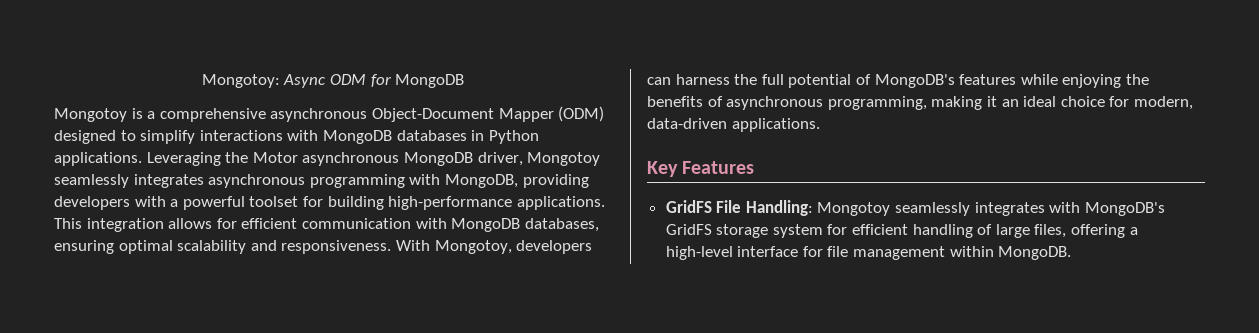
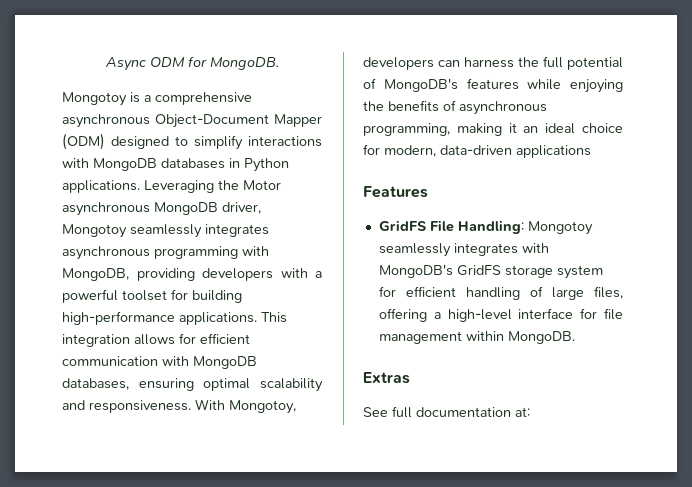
[201,74,280,88] Mongotoy: -> (104, 64) none
[395,74,465,88] MongoDB -> [209,57,279,70] MongoDB.
[731,118,820,132] [647,161,678,177] applications. // Key -> [516,145,591,158] applications //
(1072, 253) none -> [363,372,410,384] [363,406,530,418] // Extras // See full documentation at:

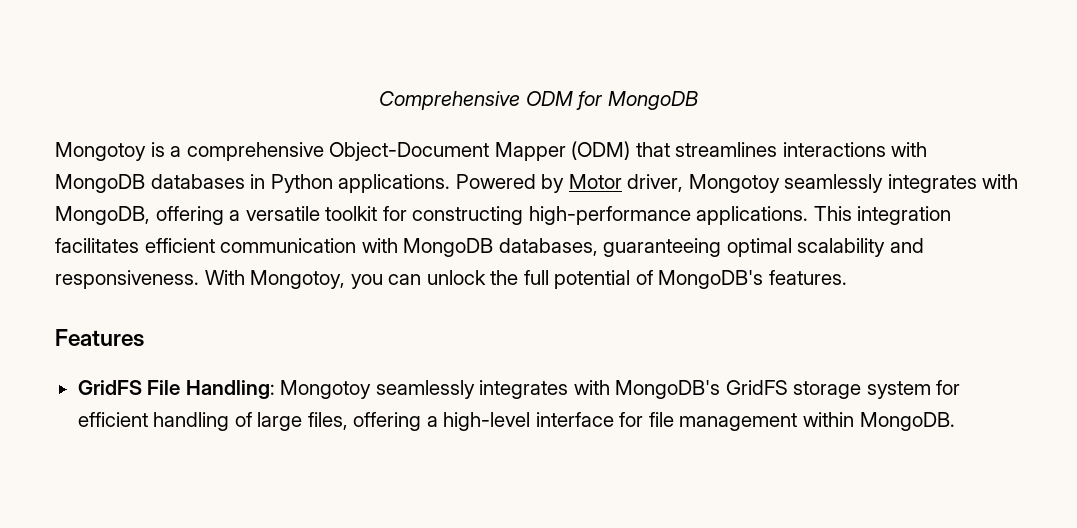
[104,57,147,71] Async -> [379,91,521,110] Comprehensive
[209,57,279,70] MongoDB. -> [607,91,698,110] MongoDB
[62,114,150,128] asynchronous -> (324, 151) none
[111,135,243,150] designed to simplify -> [635,142,778,157] that streamlines
[144,180,281,193] [62,202,261,216] [62,224,269,238] [62,246,269,260] [62,268,322,281] [62,289,242,303] Leveraging the Motor asynchronous MongoDB driver, Mongotoy seamlessly integrates asynchronous programming with MongoDB, providing developers with a powerful toolset for building -> [455,174,1019,193] [55,206,524,225] Powered by Motor driver, Mongotoy seamlessly integrates with MongoDB, offering a versatile toolkit for constructing
[134,333,196,345] allows for -> [55,238,139,253] facilitates
[138,378,194,391] ensuring -> [603,238,722,257] guaranteeing
[363,57,514,70] developers can harness -> [350,270,486,289] you can unlock
[466,78,623,93] [363,100,547,115] [363,123,623,136] [363,144,591,158] features while enjoying the benefits of asynchronous programming, making it an ideal choice for modern, data-driven applications -> [768,270,847,285] features.
[363,372,410,384] [363,406,530,418] // Extras // See full documentation at: -> (955, 421) none

